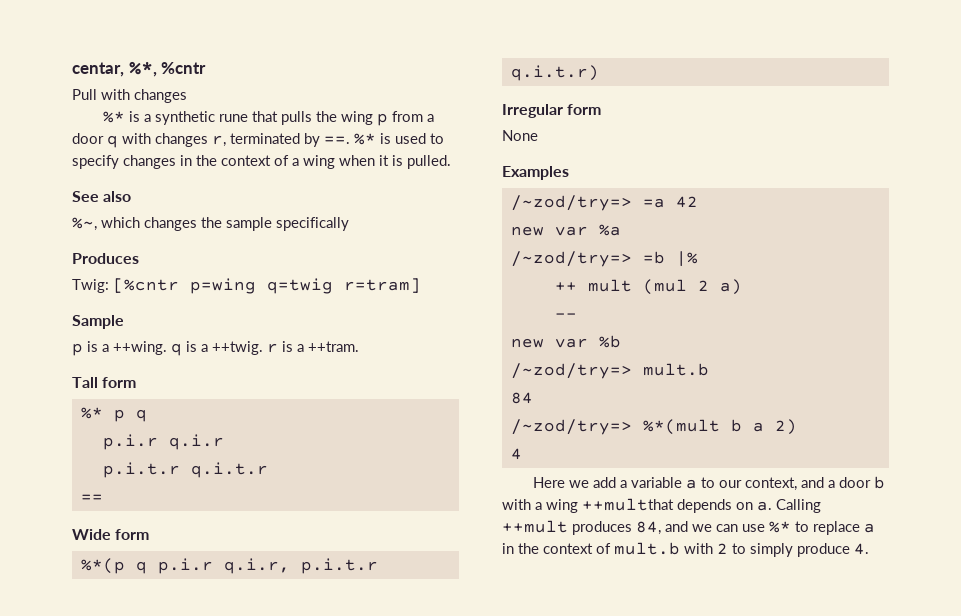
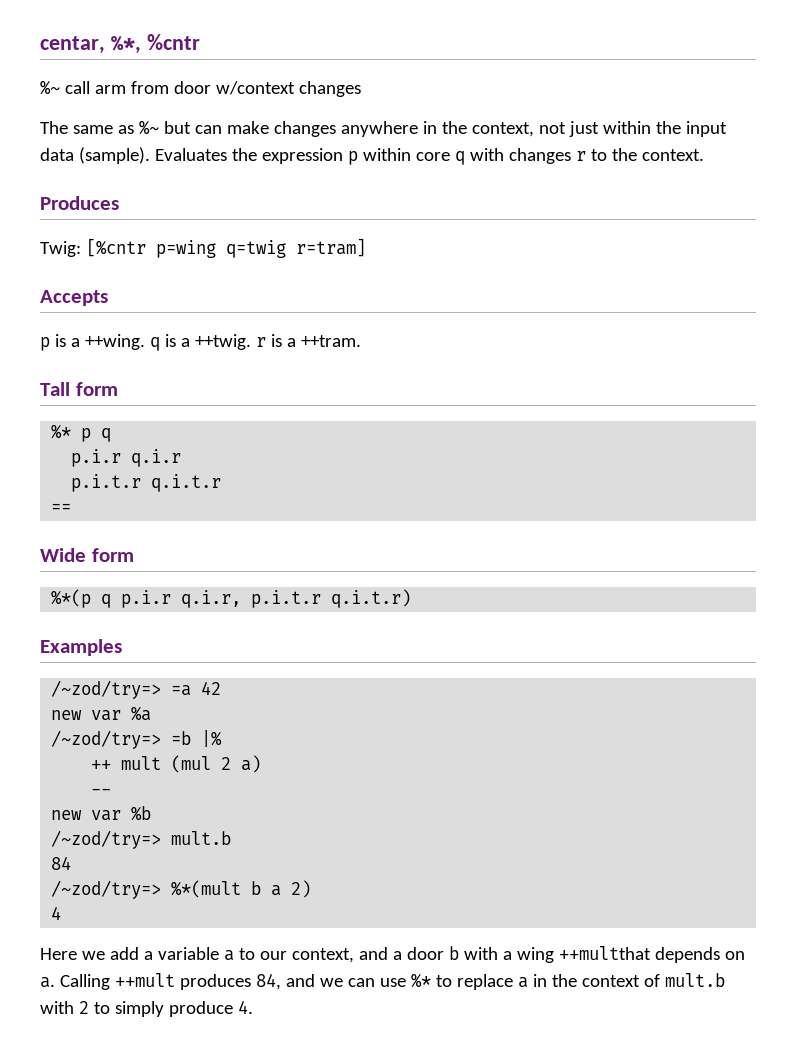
[72,89,187,103] [102,111,434,126] [72,133,444,148] [72,155,451,169] [72,191,132,202] [72,217,349,231] Pull with changes // %* is a synthetic rune that pulls the wing p from a door q with changes r, terminated by ==. %* is used to specify changes in the context of a wing when it is pulled. // See also // %~, which changes the sample specifically -> [40,80,361,97] [40,120,727,137] [40,147,704,165] %~ call arm from door w/context changes // The same as %~ but can make changes anywhere in the context, not just within the input data (sample). Evaluates the expression p within core q with changes r to the context.
[72,315,124,329] Sample -> [40,290,108,306] Accepts
[502,104,602,118] [502,130,538,141] // Irregular form // None -> (412, 598) none

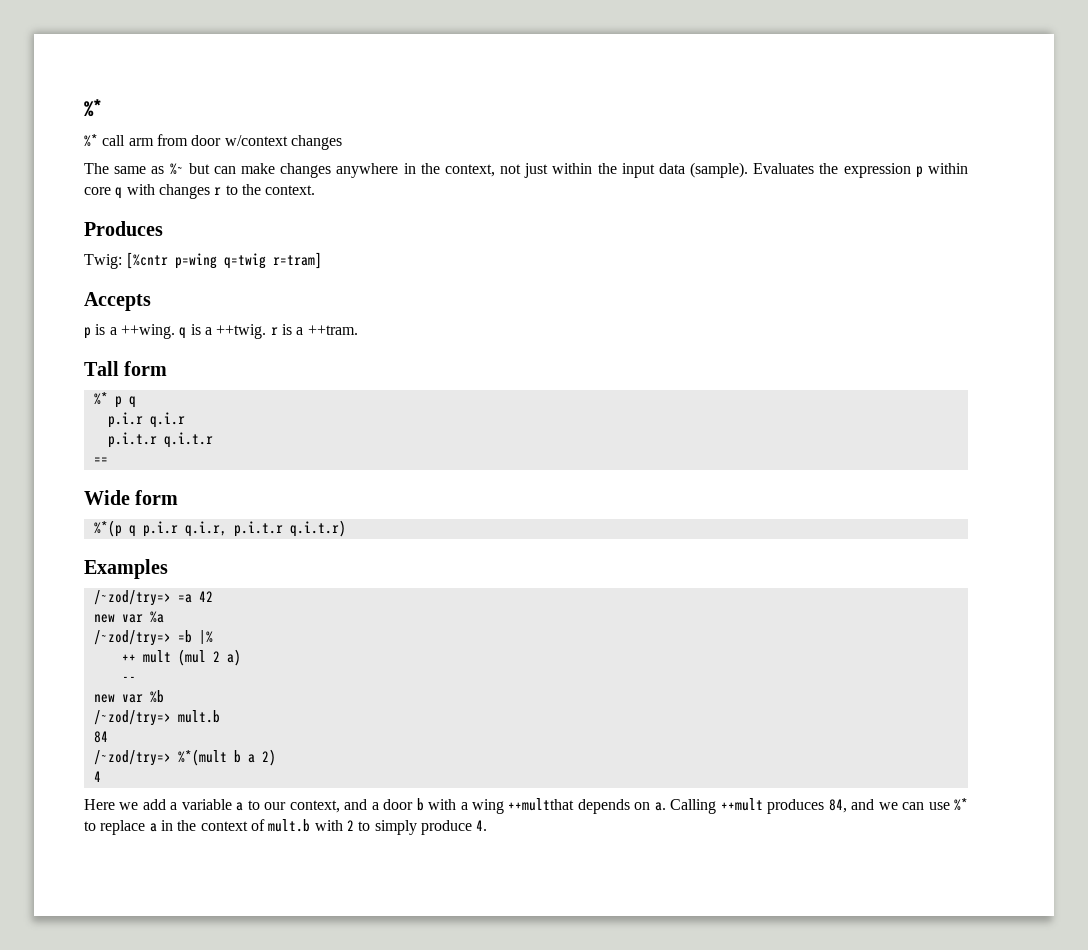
[40,34,200,54] [40,80,60,95] centar, %*, %cntr // %~ -> [84,99,102,117] [84,134,98,147] %* // %*

